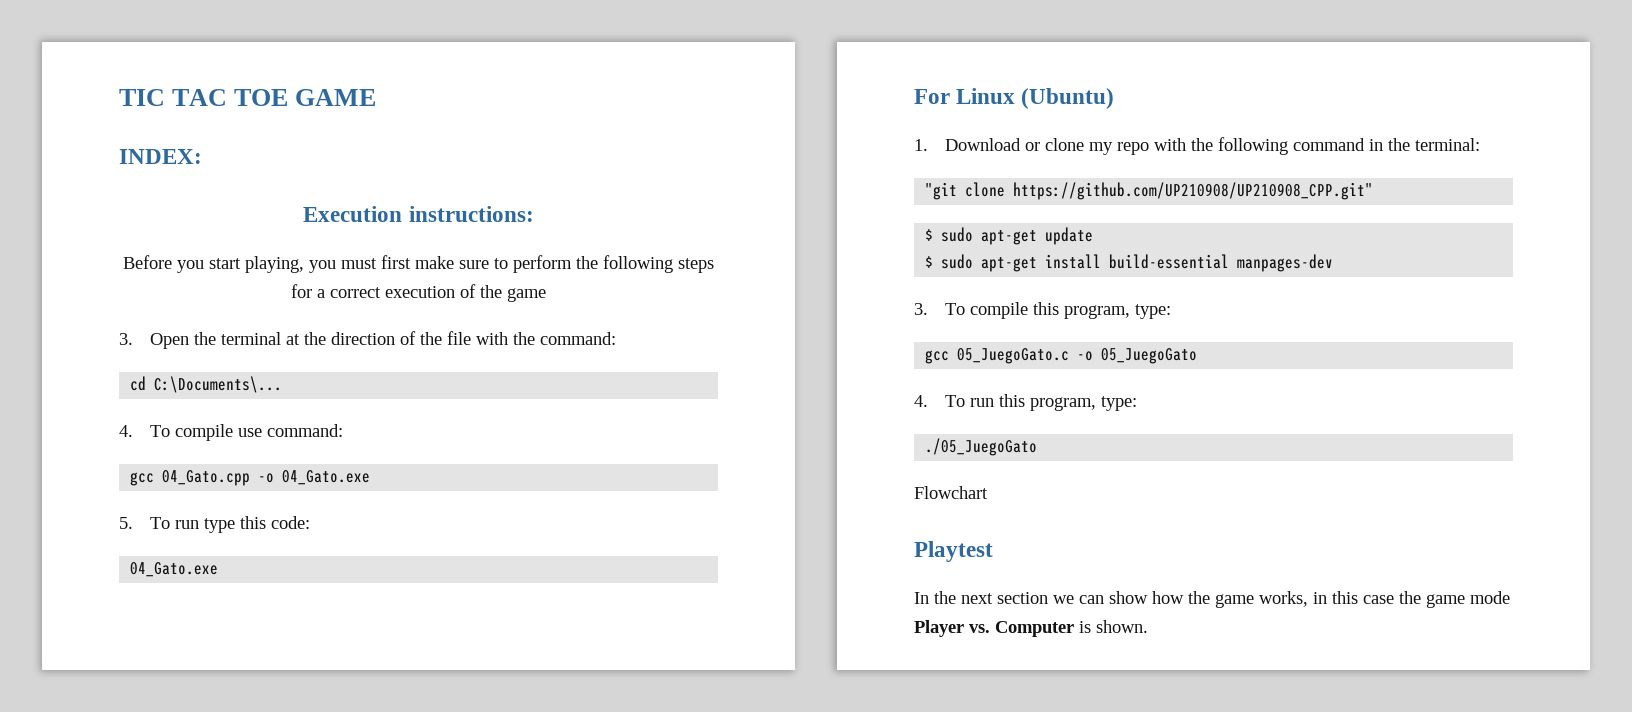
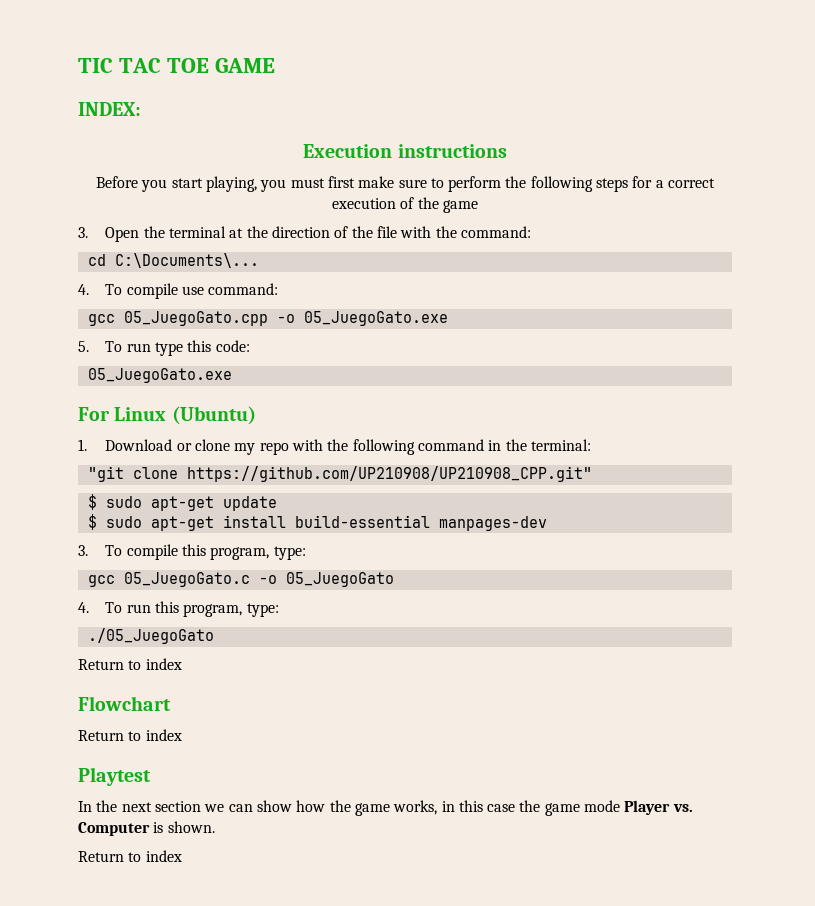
[408,206,534,222] instructions: -> [397,144,507,158] instructions
[162,470,371,486] 04_Gato.cpp -o 04_Gato.exe -> [123,311,448,326] 05_JuegoGato.cpp -o 05_JuegoGato.exe
[130,562,219,577] 04_Gato.exe -> [87,368,232,383] 05_JuegoGato.exe
[914,486,988,499] Flowchart -> [78,658,182,670] [78,696,171,711] [78,729,182,741] Return to index // Flowchart // Return to index
(1148, 626) none -> [78,850,182,862] // Return to index

